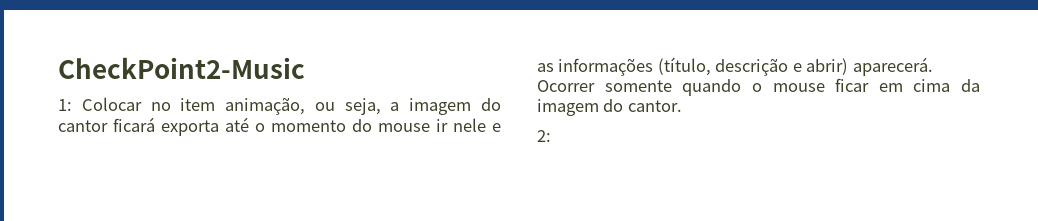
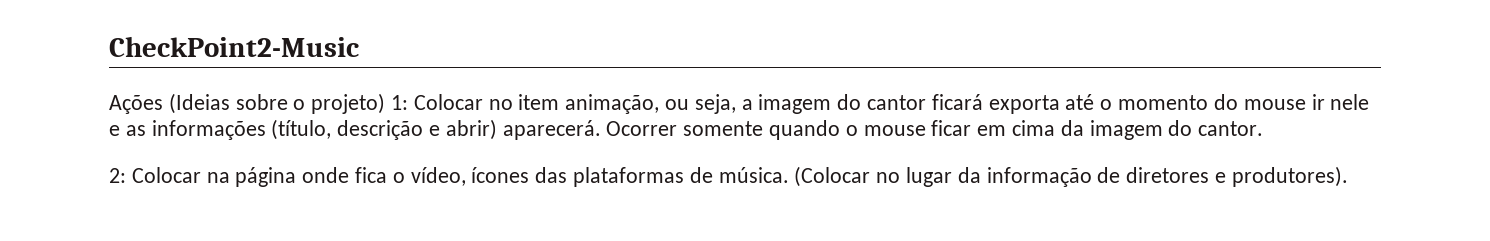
(305, 68) none -> [109,93,386,114] Ações (Ideias sobre o projeto)
(551, 136) none -> [131,166,1348,187] Colocar na página onde fica o vídeo, ícones das plataformas de música. (Colocar no lugar da informação de diretores e produtores).

